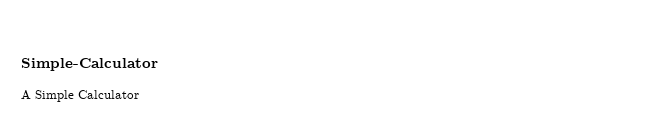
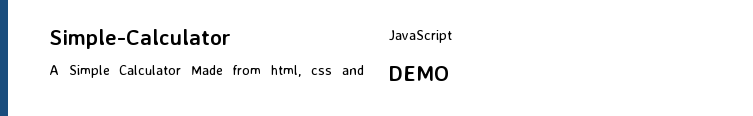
(139, 94) none -> [191,65,365,77] [389,30,452,43] [389,66,449,81] Made from html, css and JavaScript // DEMO

